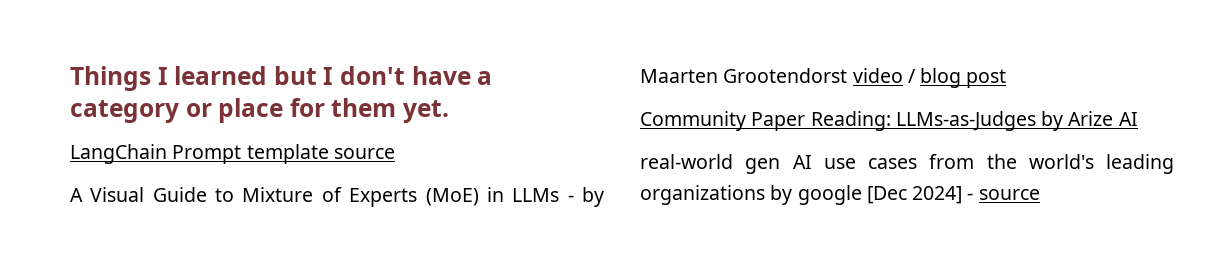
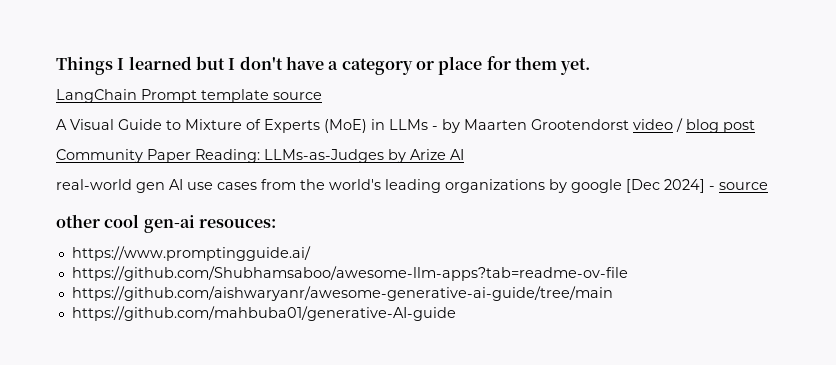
(1040, 194) none -> [56,214,276,233] [71,246,311,261] [71,266,628,281] [71,286,613,301] [71,306,456,321] // other cool gen-ai resouces: // https://www.promptingguide.ai/ // https://github.com/Shubhamsaboo/awesome-llm-apps?tab=readme-ov-file // https://github.com/aishwaryanr/awesome-generative-ai-guide/tree/main // https://github.com/mahbuba01/generative-AI-guide

